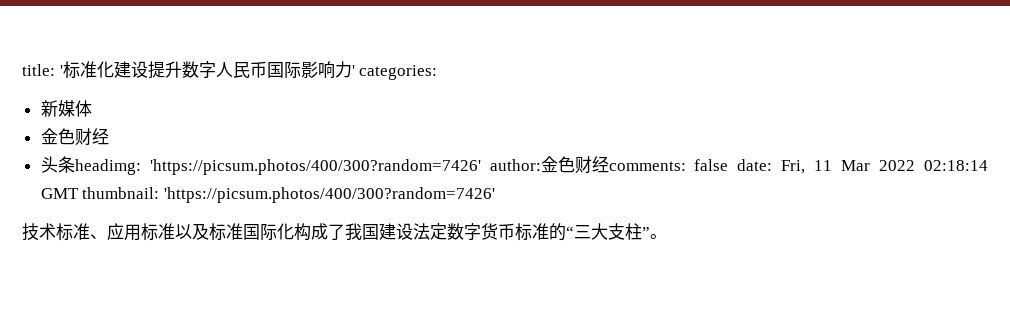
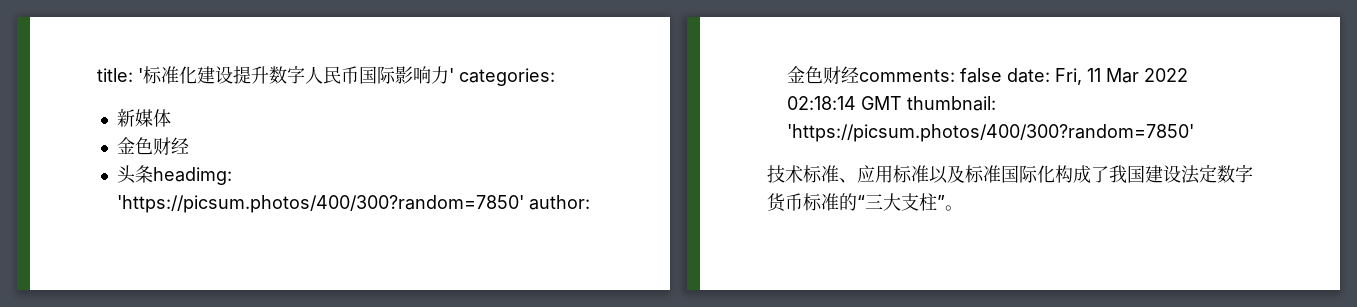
[149,159,481,175] 'https://picsum.photos/400/300?random=7426' -> [116,195,524,213] 'https://picsum.photos/400/300?random=7850'
[163,187,495,203] 'https://picsum.photos/400/300?random=7426' -> [786,124,1194,142] 'https://picsum.photos/400/300?random=7850'

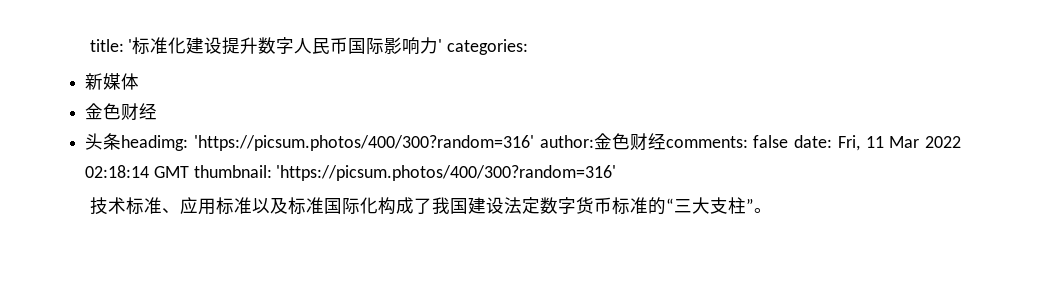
[116,195,524,213] 'https://picsum.photos/400/300?random=7850' -> [193,135,534,151] 'https://picsum.photos/400/300?random=316'
[786,124,1194,142] 'https://picsum.photos/400/300?random=7850' -> [276,165,617,181] 'https://picsum.photos/400/300?random=316'

